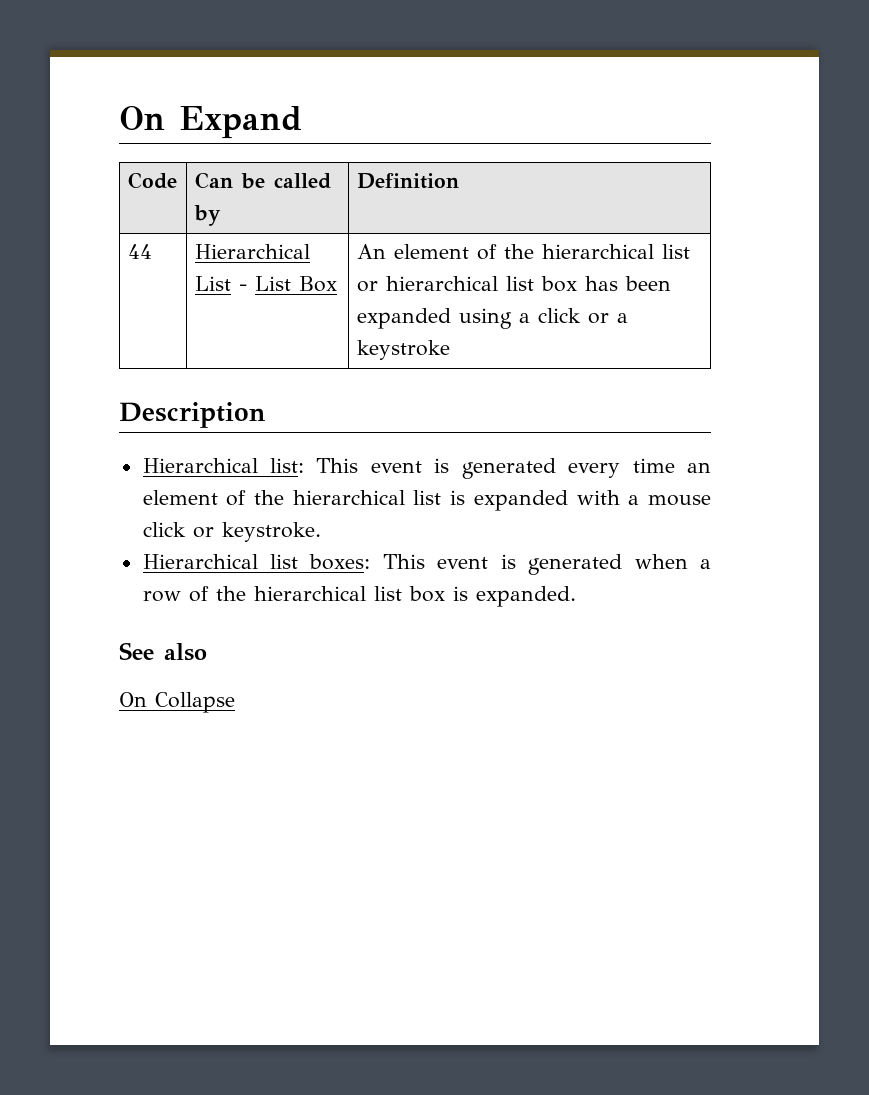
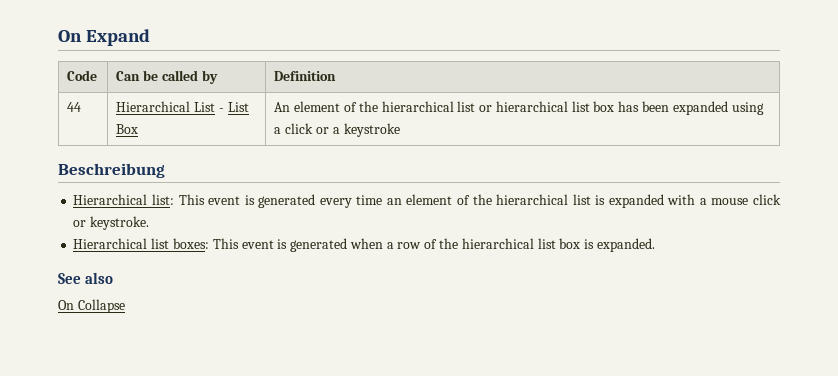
[119,402,266,428] Description -> [58,163,165,178] Beschreibung

